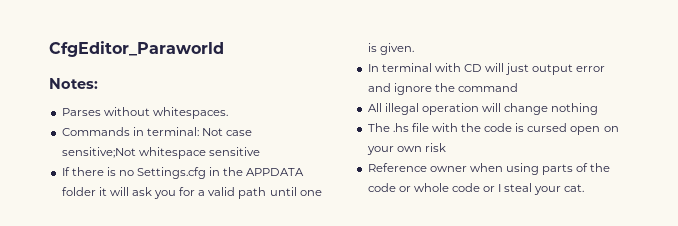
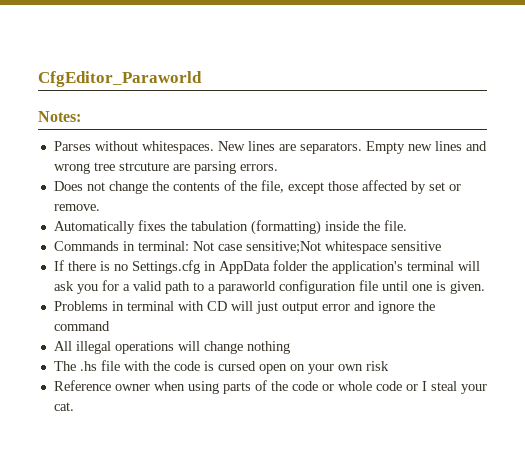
(228, 113) none -> [217,141,487,154] [53,161,278,174] [53,180,461,194] [53,204,100,211] [53,220,407,235] New lines are separators. Empty new lines and wrong tree strcuture are parsing errors. // Does not change the contents of the file, except those affected by set or remove. // Automatically fixes the tabulation (formatting) inside the file.
[223,167,305,176] [61,187,107,196] the APPDATA folder it -> [218,260,454,274] AppData folder the application's terminal
(267, 193) none -> [192,280,378,294] to a paraworld configuration file
[367,64,379,72] In -> [53,301,124,311] Problems in
[421,103,479,115] operation -> [114,341,174,354] operations

